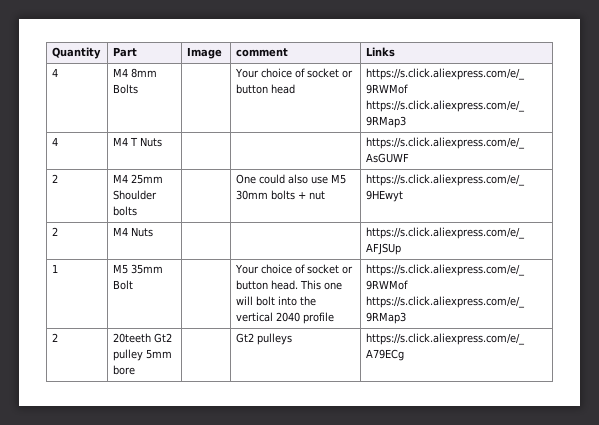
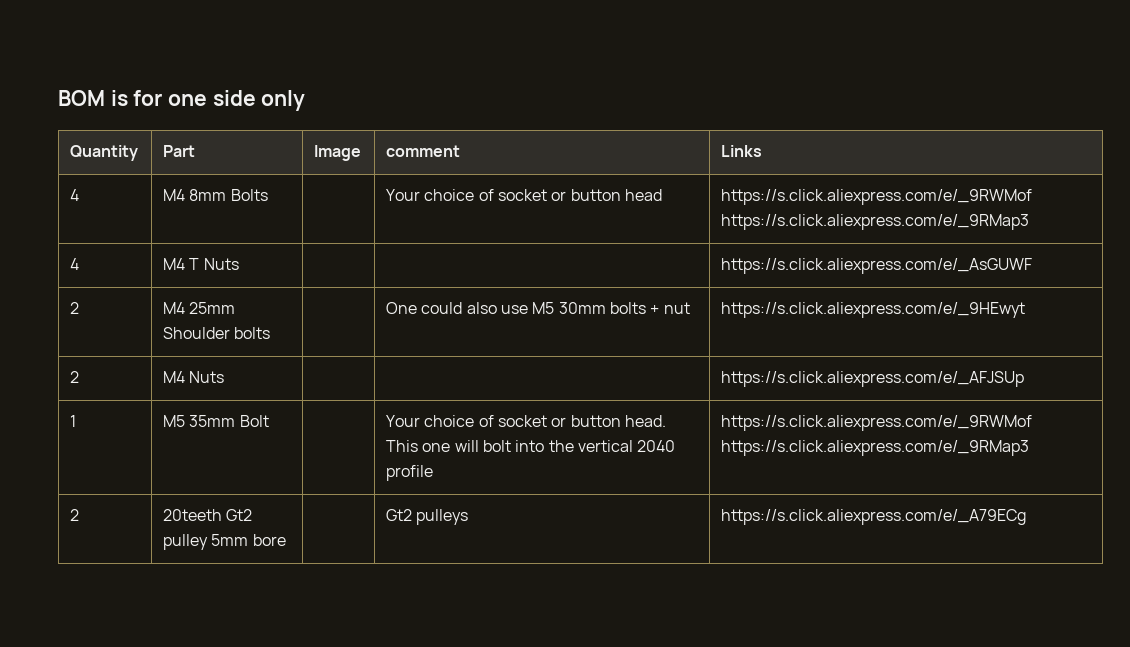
(52, 53) none -> [58,90,306,111] BOM is for one side only //

